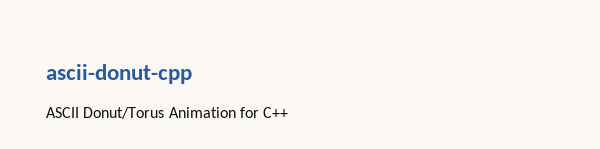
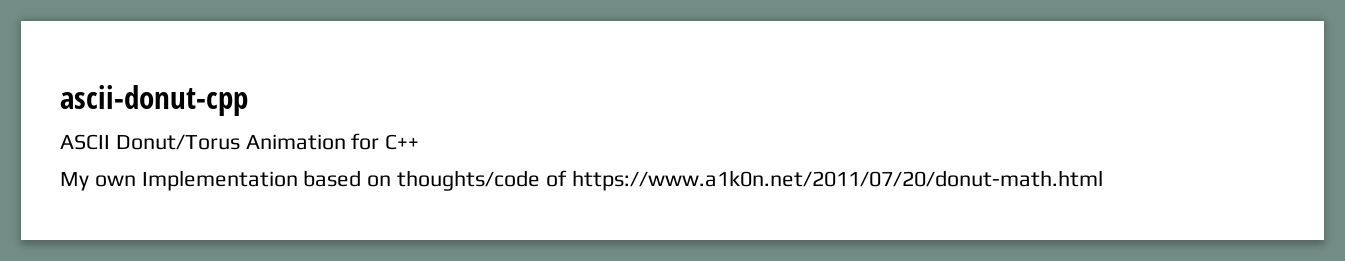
(289, 112) none -> [60,170,1103,191] // My own Implementation based on thoughts/code of https://www.a1k0n.net/2011/07/20/donut-math.html

